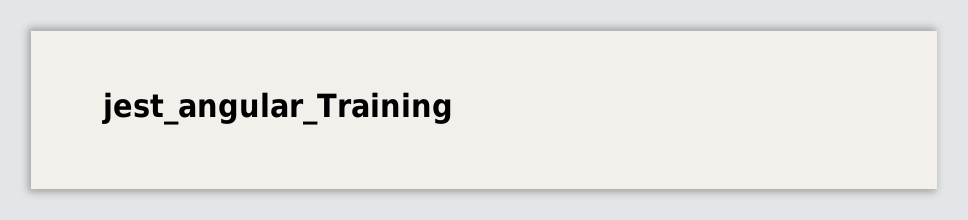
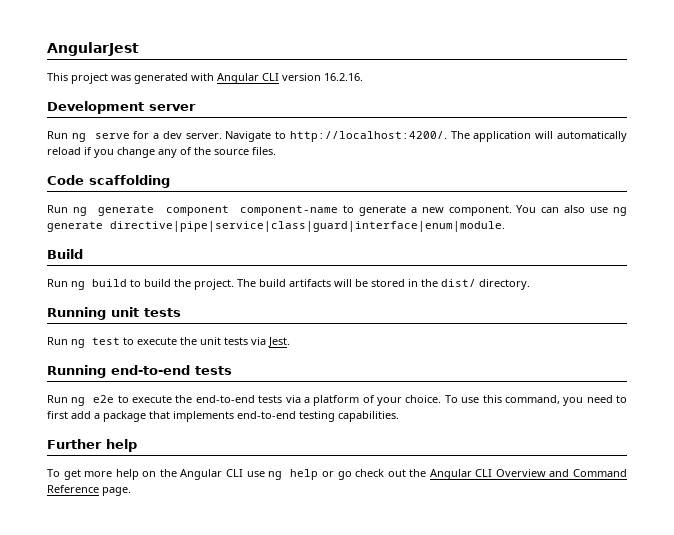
[102,92,453,125] jest_angular_Training -> [47,42,139,56] [47,73,363,84] [47,101,196,114] [47,131,627,142] [47,147,276,158] [47,175,170,188] [47,205,628,216] [47,221,505,232] [47,249,83,259] [47,279,530,290] [47,307,181,320] [47,337,290,348] [47,365,232,378] [47,395,627,406] [47,411,399,422] [47,439,137,452] [47,469,627,480] [47,485,131,496] AngularJest // This project was generated with Angular CLI version 16.2.16. // Development server // Run ng serve for a dev server. Navigate to http://localhost:4200/. The application will automatically reload if you change any of the source files. // Code scaffolding // Run ng generate component component-name to generate a new component. You can also use ng generate directive|pipe|service|class|guard|interface|enum|module. // Build // Run ng build to build the project. The build artifacts will be stored in the dist/ directory. // Running unit tests // Run ng test to execute the unit tests via Jest. // Running end-to-end tests // Run ng e2e to execute the end-to-end tests via a platform of your choice. To use this command, you need to first add a package that implements end-to-end testing capabilities. // Further help // To get more help on the Angular CLI use ng help or go check out the Angular CLI Overview and Command Reference page.

